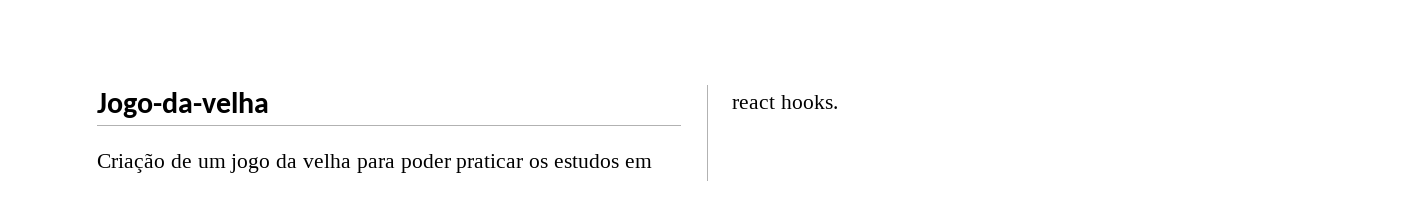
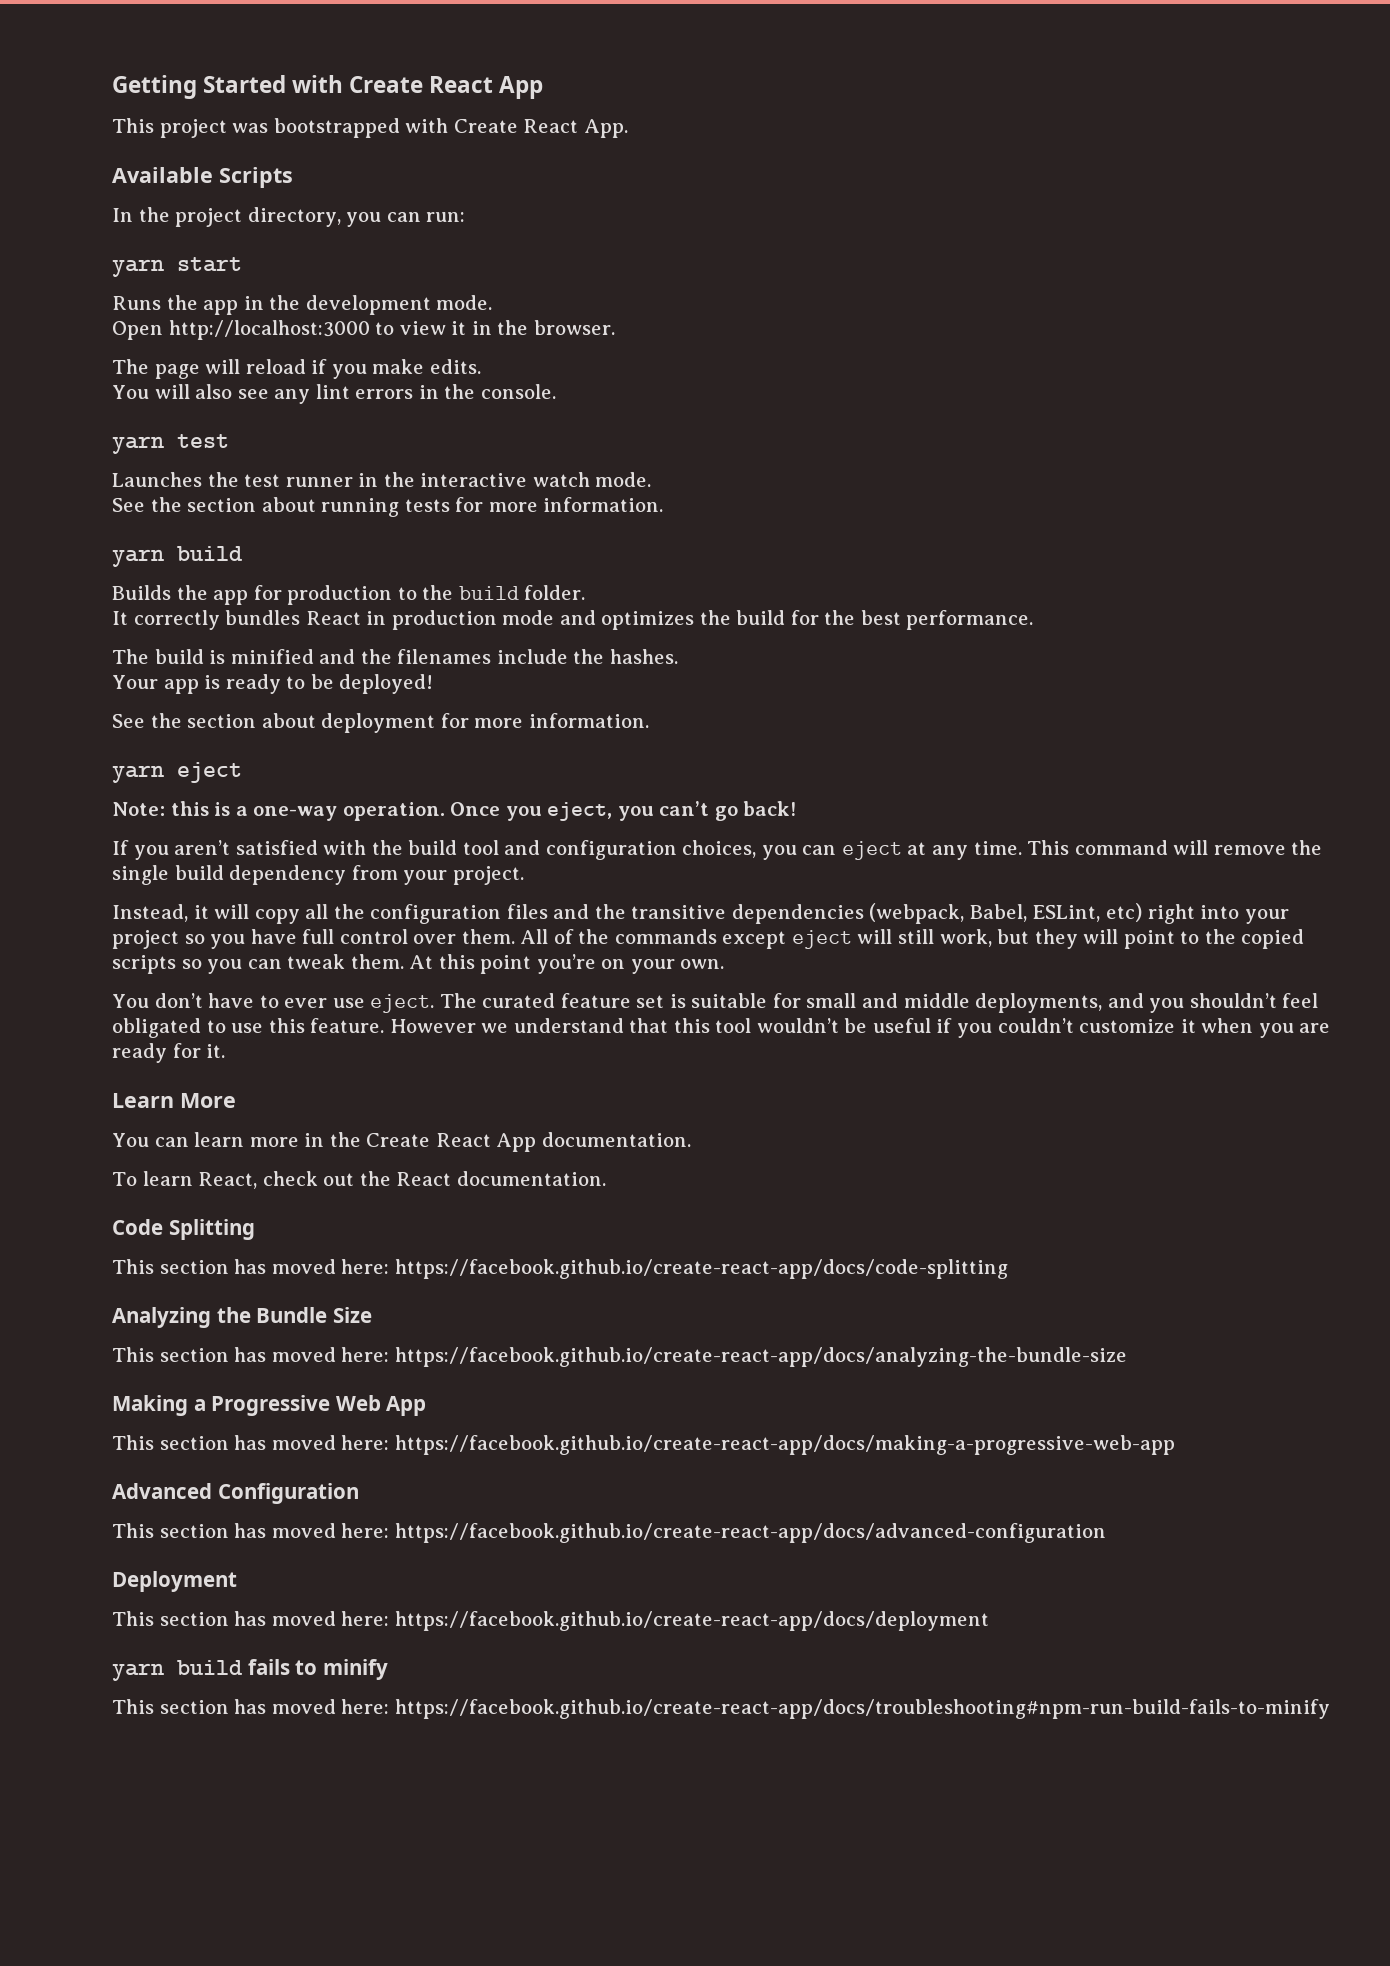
[97,92,269,118] [97,153,652,173] [732,95,838,109] Jogo-da-velha // Criação de um jogo da velha para poder praticar os estudos em react hooks. -> [112,75,544,99] [112,118,628,138] [112,167,293,188] [112,207,466,227] [112,257,242,277] [112,295,493,315] [112,320,615,340] [112,359,481,379] [112,384,556,404] [112,434,229,454] [112,472,652,487] [112,497,664,517] [112,546,243,567] [112,585,586,605] [112,610,1034,630] [112,649,678,664] [112,674,434,694] [112,713,649,733] [112,762,242,783] [112,801,797,821] [112,840,1323,860] [112,865,524,885] [112,903,1289,924] [112,929,1305,949] [112,954,725,974] [112,993,1319,1013] [112,1018,1331,1038] [112,1043,226,1063] [112,1093,236,1108] [112,1132,691,1152] [112,1171,606,1189] [112,1219,255,1240] [112,1259,1008,1279] [112,1307,372,1328] [112,1347,1127,1367] [112,1395,427,1416] [112,1435,1175,1455] [112,1483,359,1504] [112,1523,1106,1543] [112,1571,237,1592] [112,1611,989,1631] [112,1659,388,1681] [112,1699,1330,1719] Getting Started with Create React App // This project was bootstrapped with Create React App. // Available Scripts // In the project directory, you can run: // yarn start // Runs the app in the development mode. // Open http://localhost:3000 to view it in the browser. // The page will reload if you make edits. // You will also see any lint errors in the console. // yarn test // Launches the test runner in the interactive watch mode. // See the section about running tests for more information. // yarn build // Builds the app for production to the build folder. // It correctly bundles React in production mode and optimizes the build for the best performance. // The build is minified and the filenames include the hashes. // Your app is ready to be deployed! // See the section about deployment for more information. // yarn eject // Note: this is a one-way operation. Once you eject, you can’t go back! // If you aren’t satisfied with the build tool and configuration choices, you can eject at any time. This command will remove the single build dependency from your project. // Instead, it will copy all the configuration files and the transitive dependencies (webpack, Babel, ESLint, etc) right into your project so you have full control over them. All of the commands except eject will still work, but they will point to the copied scripts so you can tweak them. At this point you’re on your own. // You don’t have to ever use eject. The curated feature set is suitable for small and middle deployments, and you shouldn’t feel obligated to use this feature. However we understand that this tool wouldn’t be useful if you couldn’t customize it when you are ready for it. // Learn More // You can learn more in the Create React App documentation. // To learn React, check out the React documentation. // Code Splitting // This section has moved here: https://facebook.github.io/create-react-app/docs/code-splitting // Analyzing the Bundle Size // This section has moved here: https://facebook.github.io/create-react-app/docs/analyzing-the-bundle-size // Making a Progressive Web App // This section has moved here: https://facebook.github.io/create-react-app/docs/making-a-progressive-web-app // Advanced Configuration // This section has moved here: https://facebook.github.io/create-react-app/docs/advanced-configuration // Deployment // This section has moved here: https://facebook.github.io/create-react-app/docs/deployment // yarn build fails to minify // This section has moved here: https://facebook.github.io/create-react-app/docs/troubleshooting#npm-run-build-fails-to-minify

